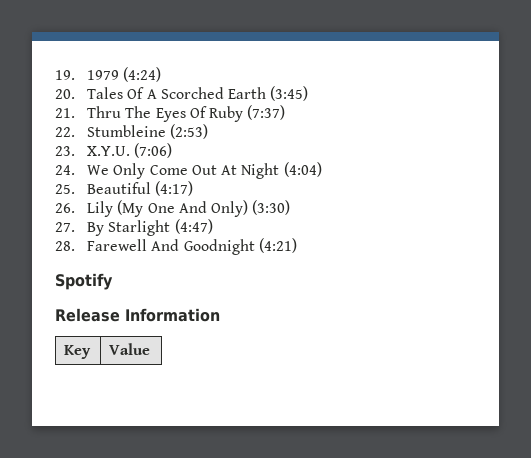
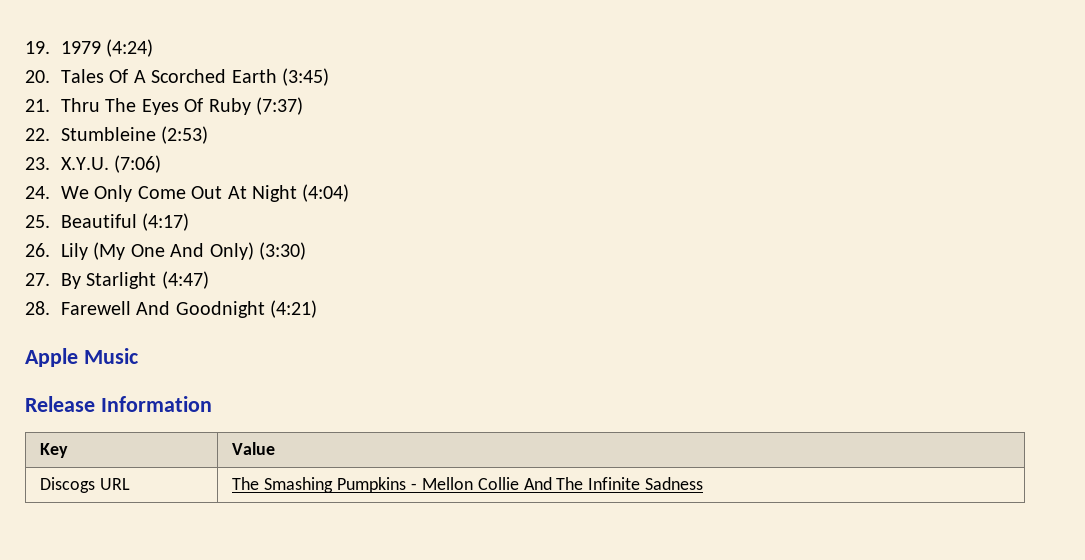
[55,273,113,290] Spotify -> [25,348,138,367] Apple Music
(151, 349) none -> [40,477,131,493] [232,477,704,493] // Discogs URL | The Smashing Pumpkins - Mellon Collie And The Infinite Sadness

